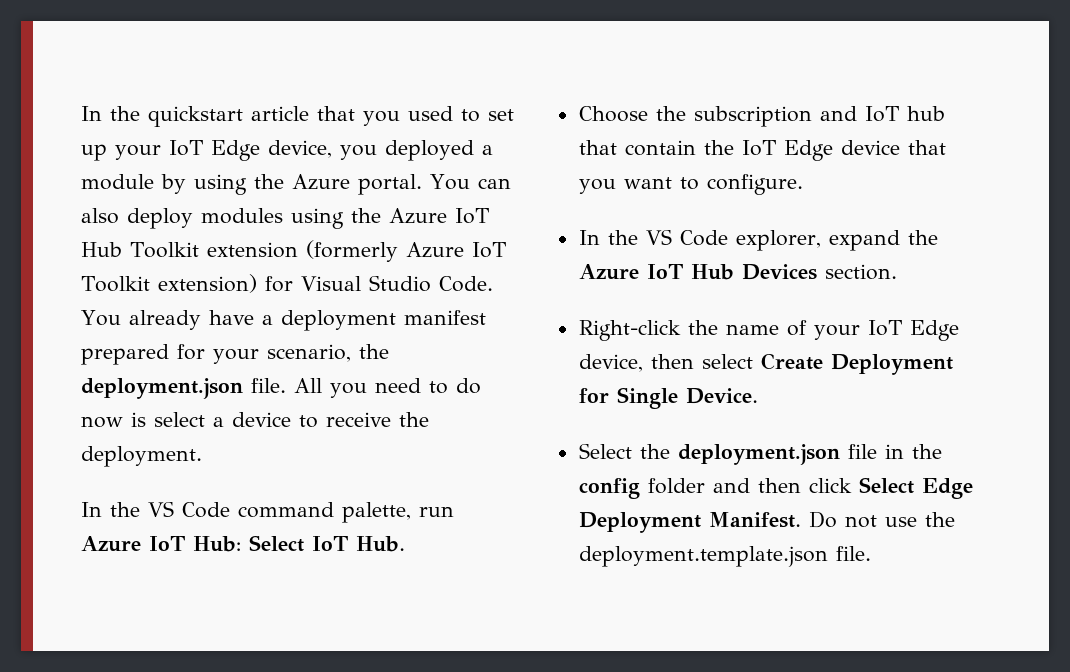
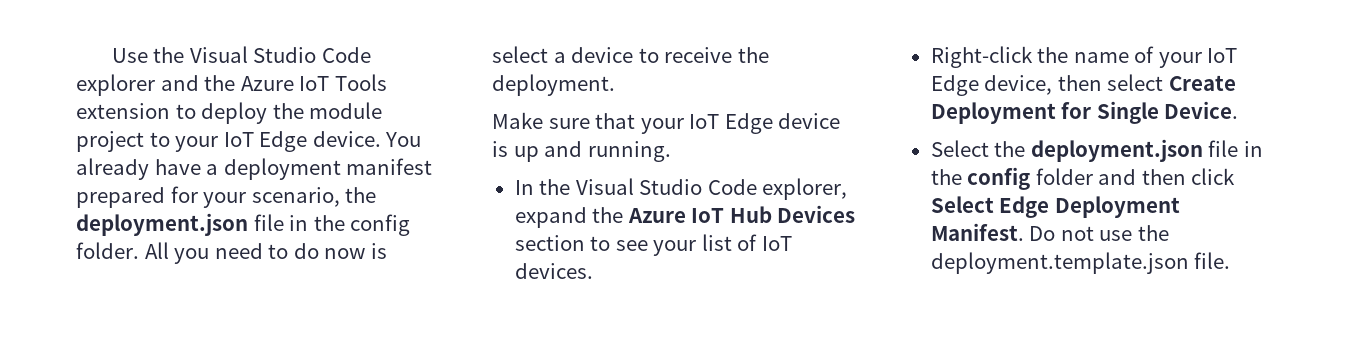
[81,106,514,127] [81,140,493,161] [81,174,511,195] [81,208,489,229] [81,240,506,262] [81,274,493,293] In the quickstart article that you used to set up your IoT Edge device, you deployed a module by using the Azure portal. You can also deploy modules using the Azure IoT Hub Toolkit extension (formerly Azure IoT Toolkit extension) for Visual Studio Code. -> [111,46,371,63] [76,74,387,96] [76,102,383,124] [76,131,381,152] Use the Visual Studio Code explorer and the Azure IoT Tools extension to deploy the module project to your IoT Edge device.
[251,378,286,393] file. -> [253,214,411,236] [76,242,139,259] file in the config folder.
[81,501,454,523] [81,535,405,552] [578,106,945,127] [578,140,946,161] [578,174,803,195] [578,229,672,245] In the VS Code command palette, run Azure IoT Hub: Select IoT Hub. // Choose the subscription and IoT hub that contain the IoT Edge device that you want to configure. // In the VS -> [492,112,841,134] [492,141,671,162] [514,178,703,195] Make sure that your IoT Edge device is up and running. // In the Visual Studio
[824,264,897,280] section. -> [514,234,792,256] [514,263,593,279] section to see your list of IoT devices.

